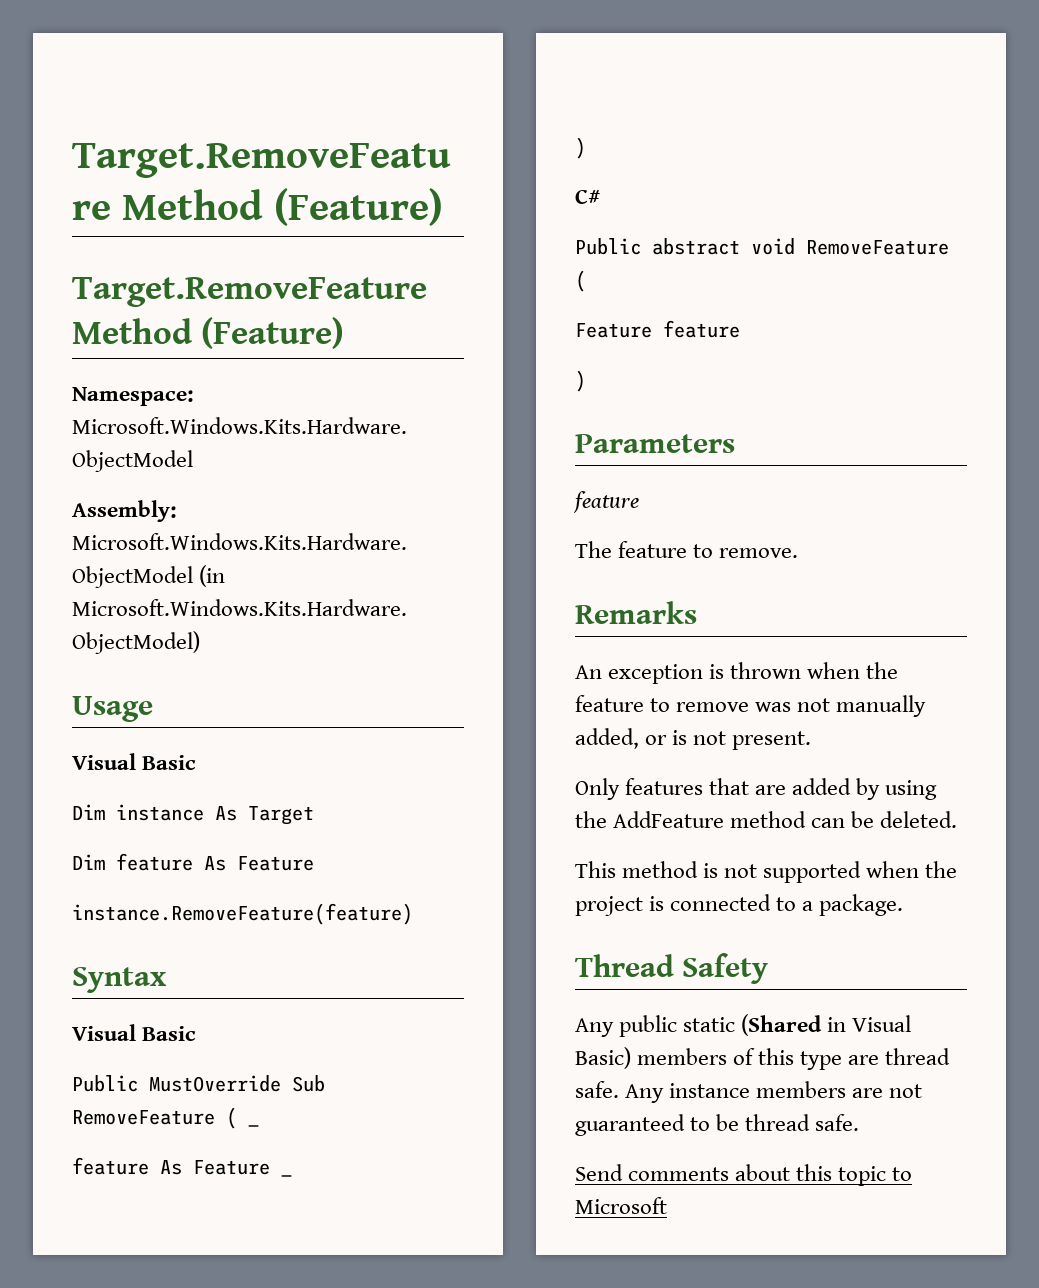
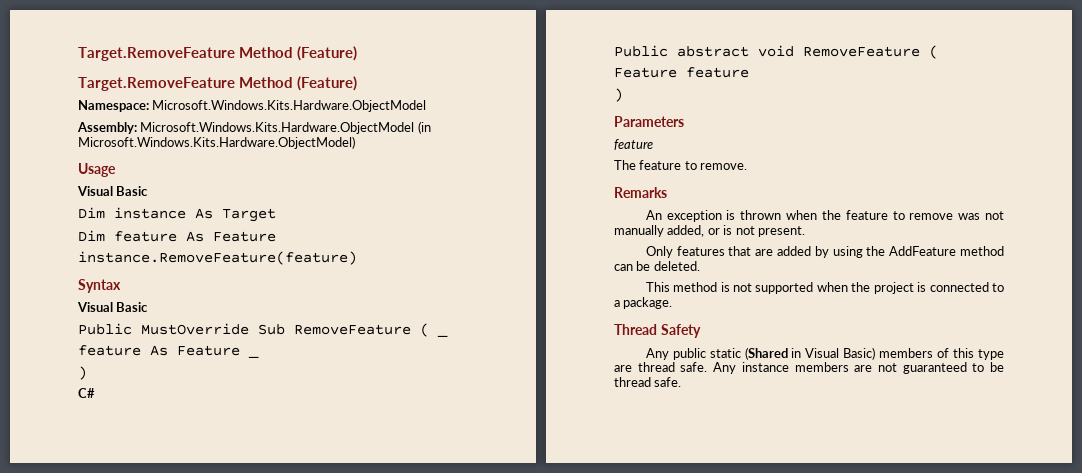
[575,1164,913,1186] [575,1197,667,1214] // Send comments about this topic to Microsoft -> (682, 382) none

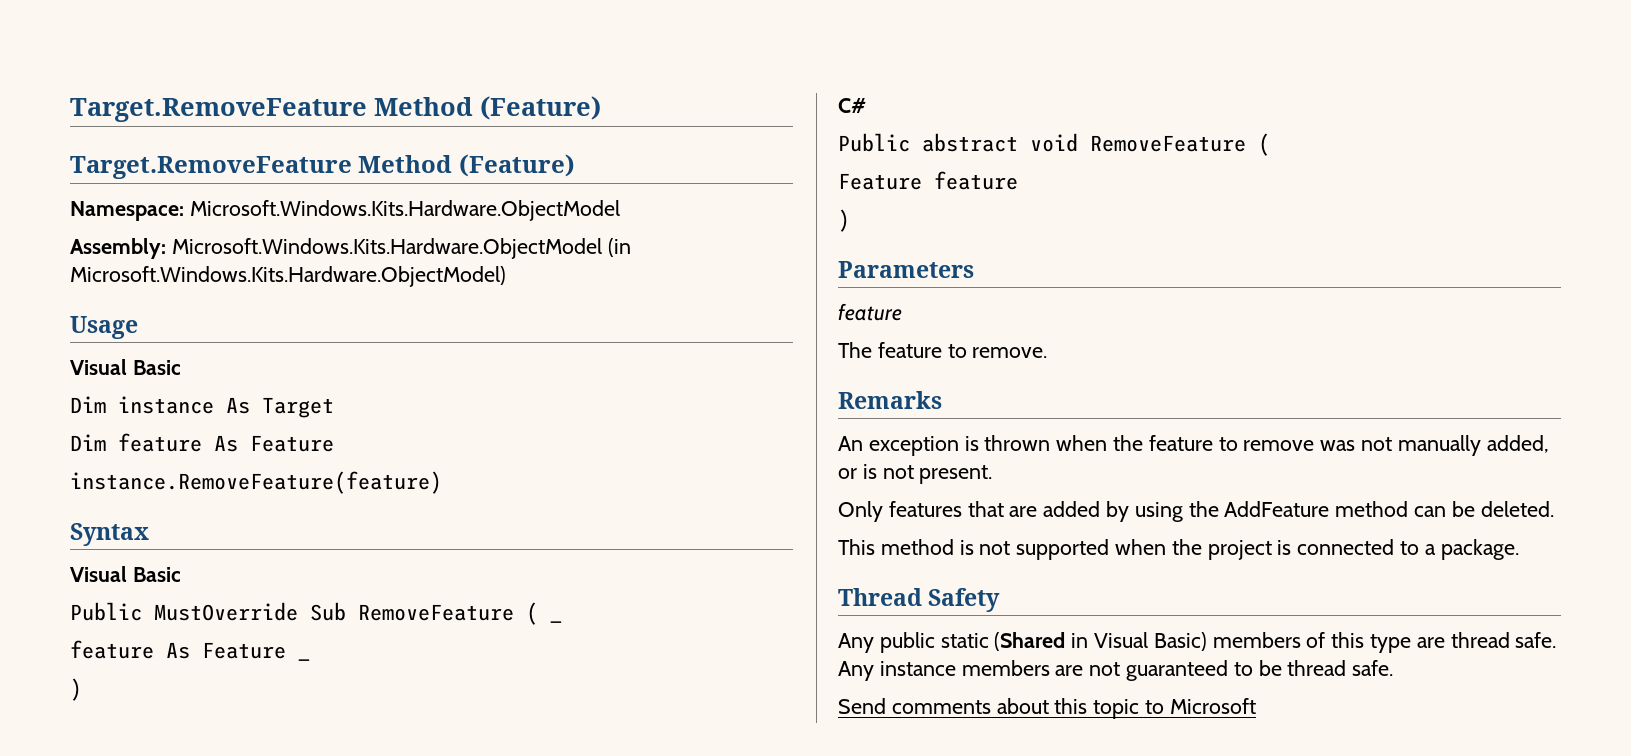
(682, 382) none -> [838,698,1256,719] // Send comments about this topic to Microsoft

